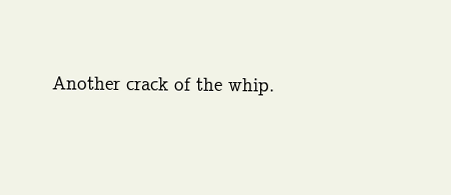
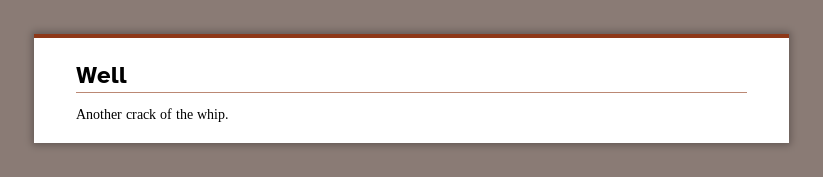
(52, 83) none -> [76,67,127,83] Well //

